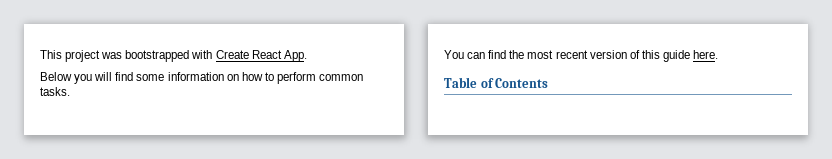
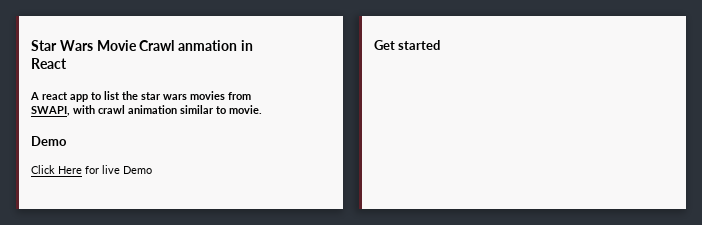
[40,50,307,62] [40,72,364,84] [40,87,70,96] [444,50,719,62] [444,77,549,88] This project was bootstrapped with Create React App. // Below you will find some information on how to perform common tasks. // You can find the most recent version of this guide here. // Table of Contents -> [31,40,253,51] [31,58,67,69] [30,91,251,102] [31,105,262,116] [31,136,67,146] [31,165,152,174] [374,40,441,50] Star Wars Movie Crawl anmation in React // A react app to list the star wars movies from SWAPI, with crawl animation similar to movie. // Demo // Click Here for live Demo // Get started

